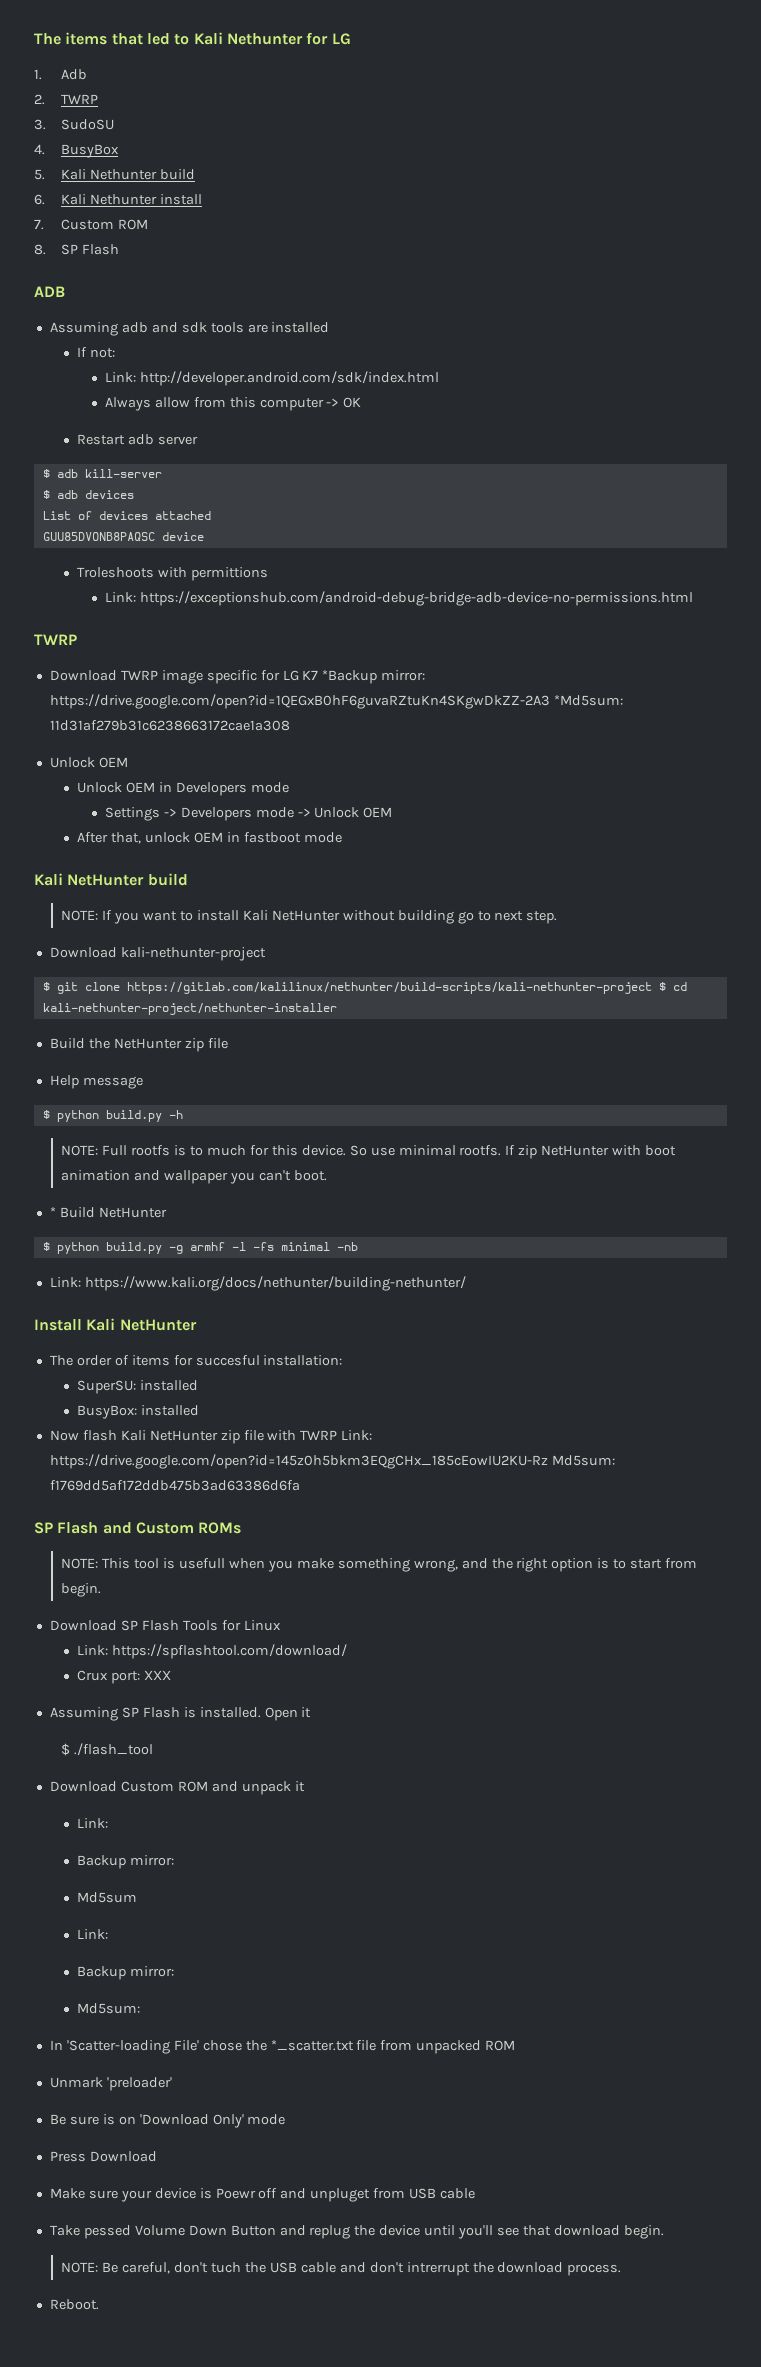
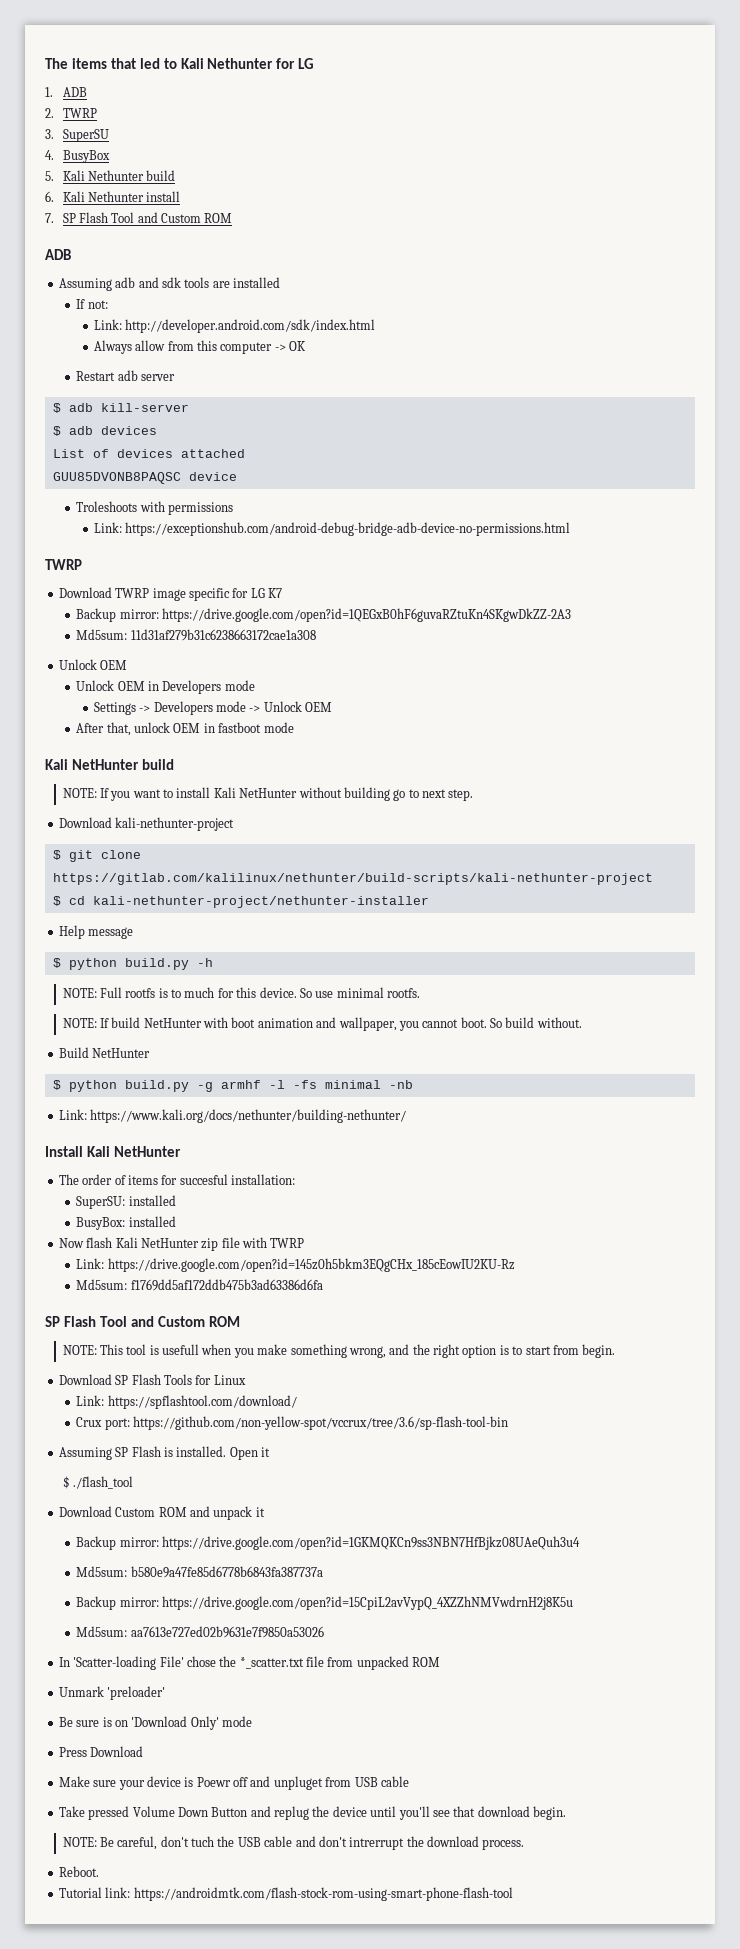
[61,69,88,80] Adb -> [62,87,87,97] ADB
[61,119,115,130] SudoSU -> [62,129,109,142] SuperSU
[61,219,149,230] [34,244,120,255] Custom ROM // 8. SP Flash -> [62,212,233,223] SP Flash Tool and Custom ROM
[191,567,269,581] permittions -> [168,502,234,515] permissions
[322,670,378,684] *Backup -> [76,608,117,622] // Backup
[553,695,623,706] *Md5sum: -> [76,629,128,640] // Md5sum:
(652, 988) none -> (653, 879) //
[49,1038,228,1052] // Build the NetHunter zip file -> (429, 902) none
[505,1145,538,1159] If zip -> [62,1017,141,1028] // NOTE: If build
[164,1170,328,1184] [49,1207,56,1217] wallpaper you can't boot. // * -> [338,1017,582,1031] wallpaper, you cannot boot. So build without. //
(338, 1435) none -> (305, 1243) //
(548, 1461) none -> (515, 1265) //
[102,1522,242,1534] and Custom ROMs -> [99,1316,240,1327] Tool and Custom ROM
[144,1670,172,1680] XXX -> [133,1416,509,1430] https://github.com/non-yellow-spot/vccrux/tree/3.6/sp-flash-tool-bin
[77,1818,109,1828] [77,1855,175,1869] [77,1892,138,1903] [77,1929,109,1939] [77,1966,175,1980] [77,2003,141,2014] Link: // Backup mirror: // Md5sum // Link: // Backup mirror: // Md5sum: -> [76,1536,581,1550] [76,1566,323,1578] [76,1596,574,1610] [76,1626,324,1638] Backup mirror: https://drive.google.com/open?id=1GKMQKCn9ss3NBN7HfBjkz08UAeQuh3u4 // Md5sum: b580e9a47fe85d6778b6843fa387737a // Backup mirror: https://drive.google.com/open?id=15CpiL2avVypQ_4XZZhNMVwdrnH2j8K5u // Md5sum: aa7613e727ed02b9631e7f9850a53026
[83,2225,131,2239] pessed -> [88,1806,130,1820] pressed
(99, 2304) none -> [58,1887,513,1901] // Tutorial link: https://androidmtk.com/flash-stock-rom-using-smart-phone-flash-tool

